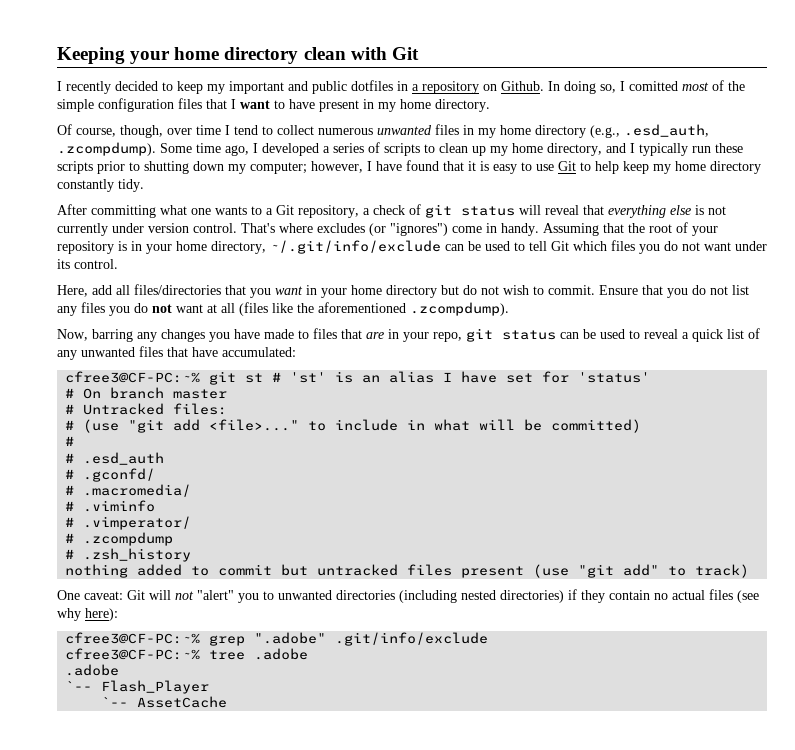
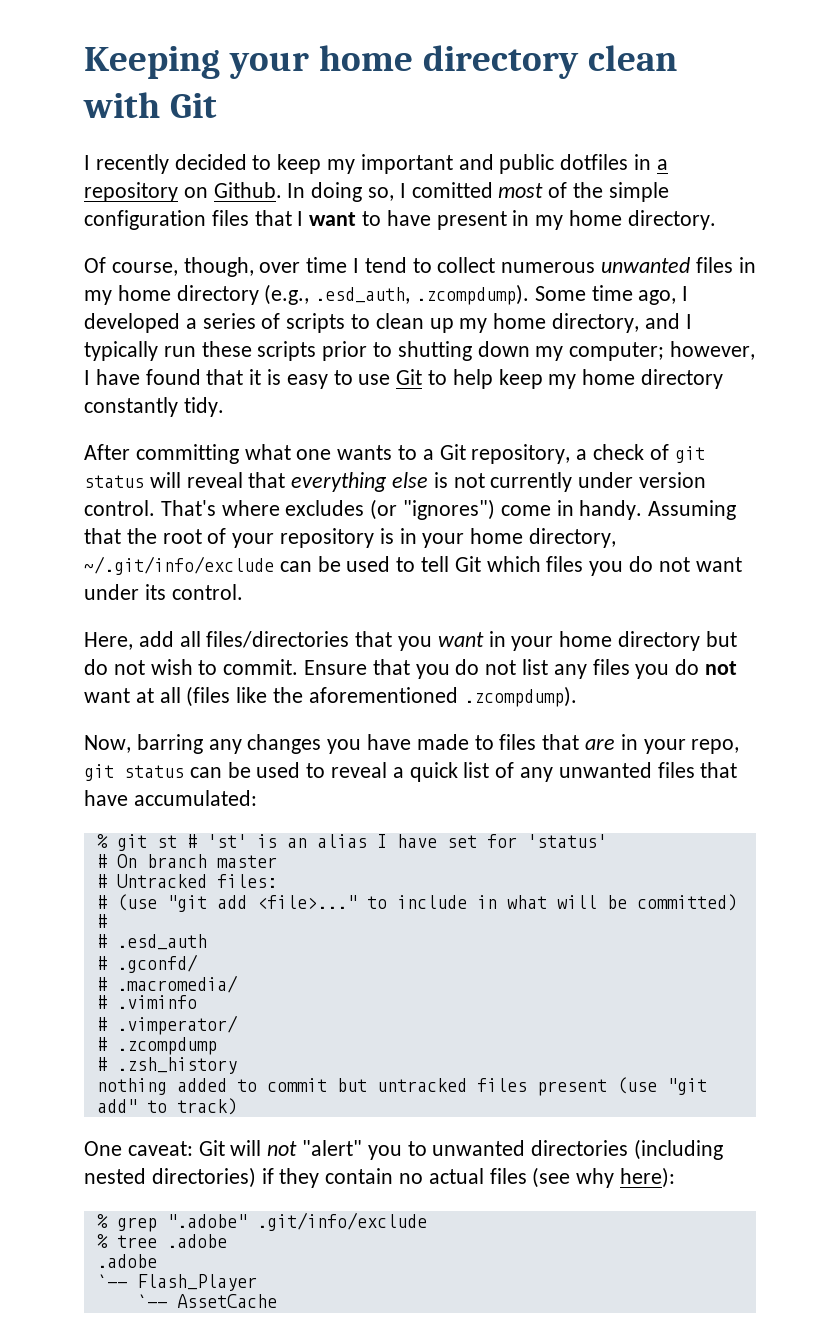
[65,371,201,383] cfree3@CF-PC:~% -> [96,834,108,848] %
[65,632,201,644] cfree3@CF-PC:~% -> [96,1214,108,1228] %
[65,648,201,660] cfree3@CF-PC:~% -> [96,1234,108,1248] %

